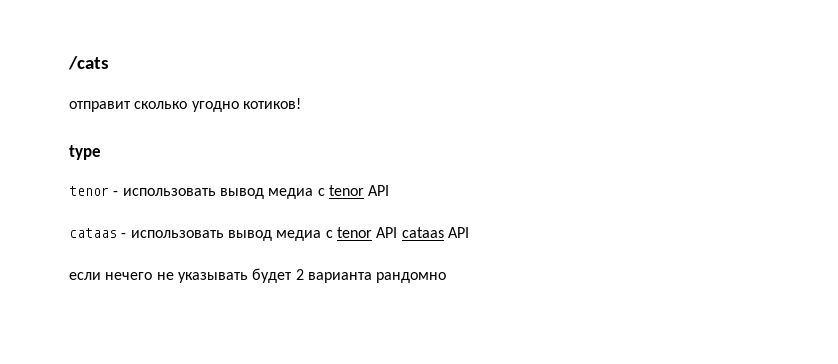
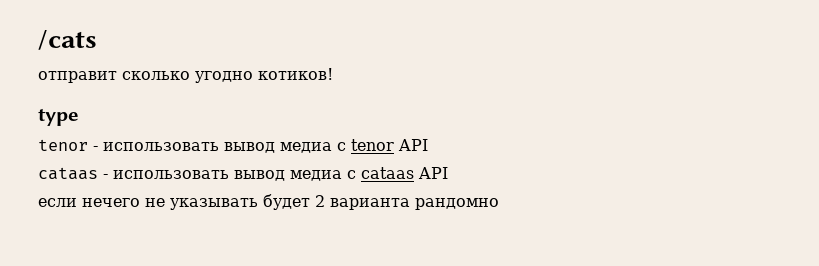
[336,227,398,238] tenor API -> (356, 174) none

